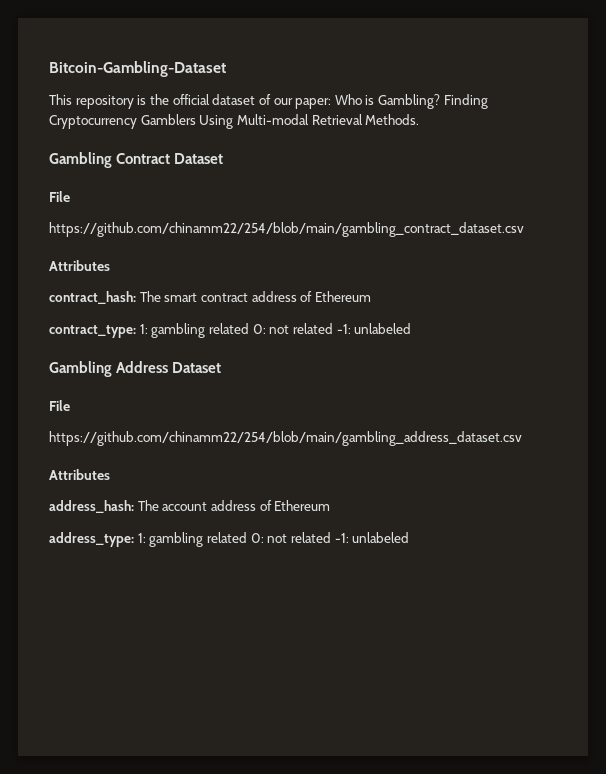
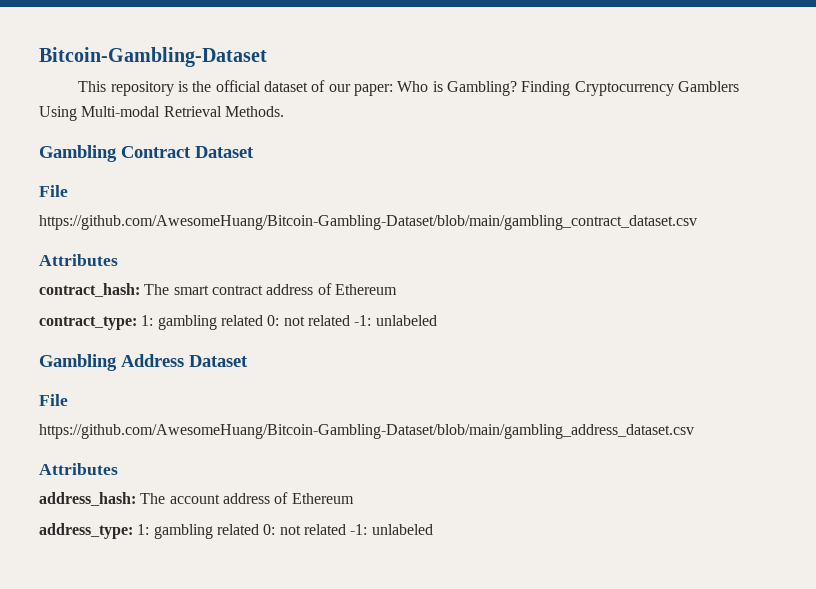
[49,222,524,237] https://github.com/chinamm22/254/blob/main/gambling_contract_dataset.csv -> [39,215,697,230] https://github.com/AwesomeHuang/Bitcoin-Gambling-Dataset/blob/main/gambling_contract_dataset.csv
[49,431,522,446] https://github.com/chinamm22/254/blob/main/gambling_address_dataset.csv -> [39,424,694,439] https://github.com/AwesomeHuang/Bitcoin-Gambling-Dataset/blob/main/gambling_address_dataset.csv

